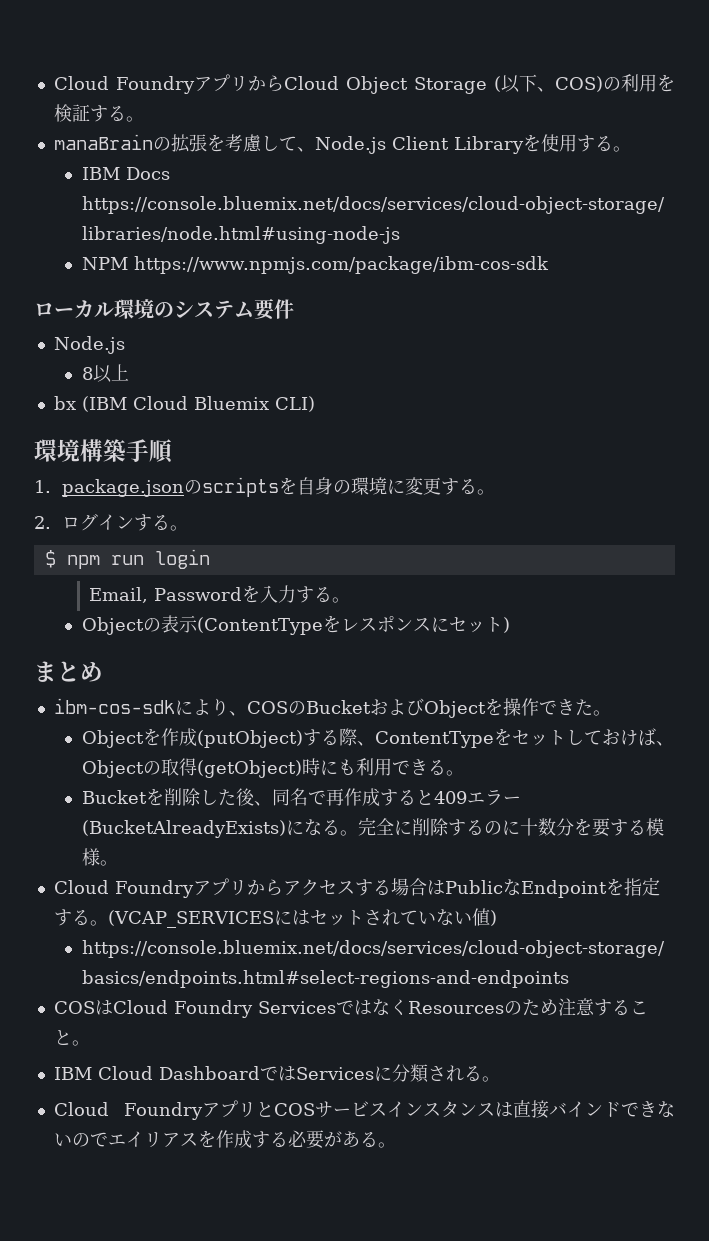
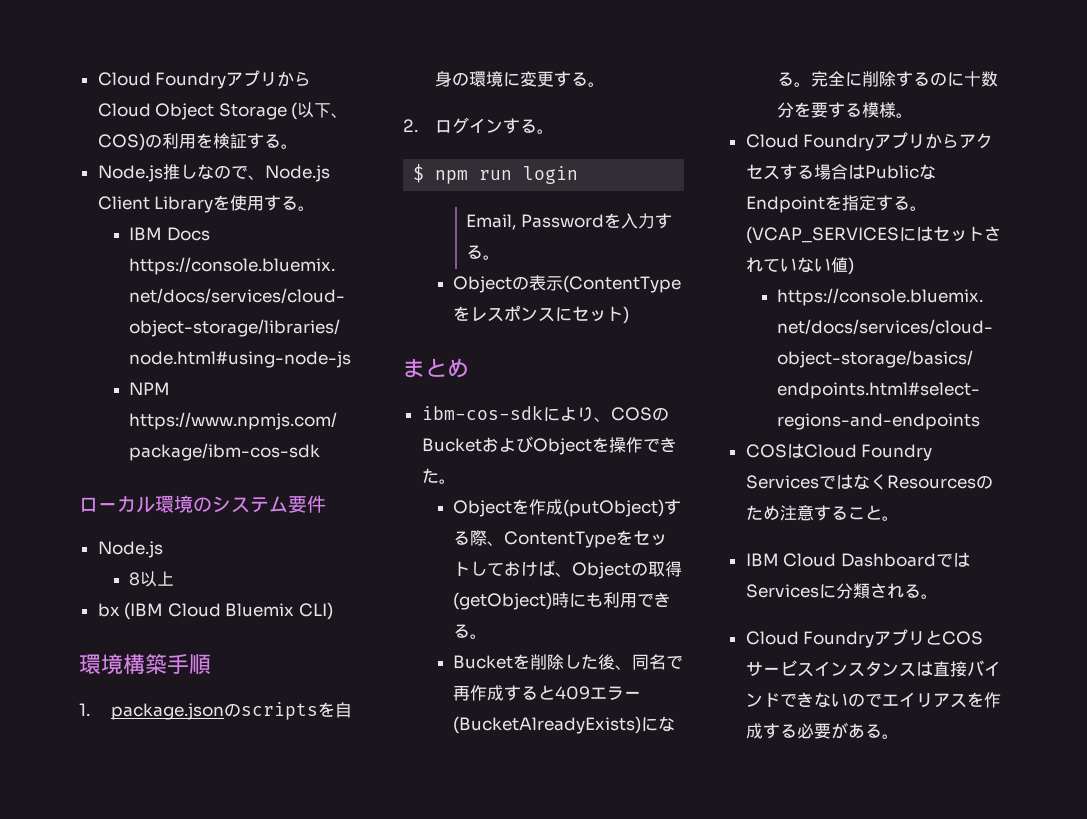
[53,134,297,153] manaBrainの拡張を考慮して -> [97,164,248,182] Node.js推しなので

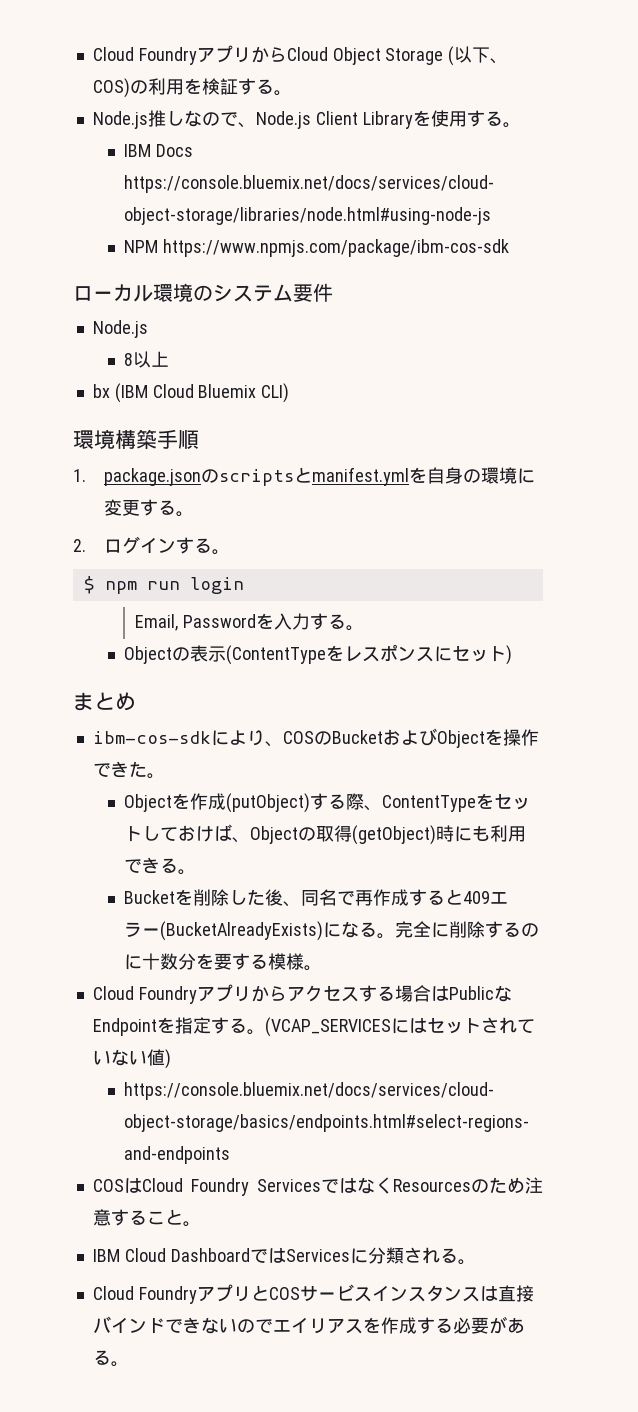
(318, 711) none -> [294,467,410,486] とmanifest.yml

